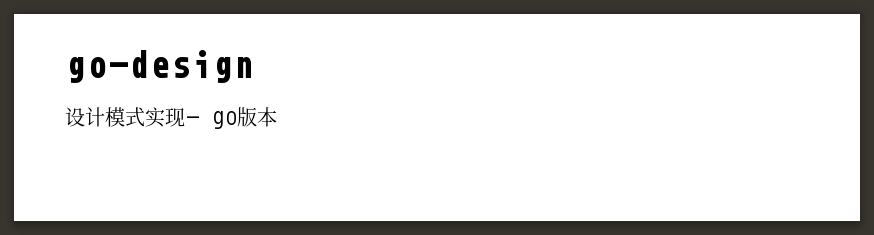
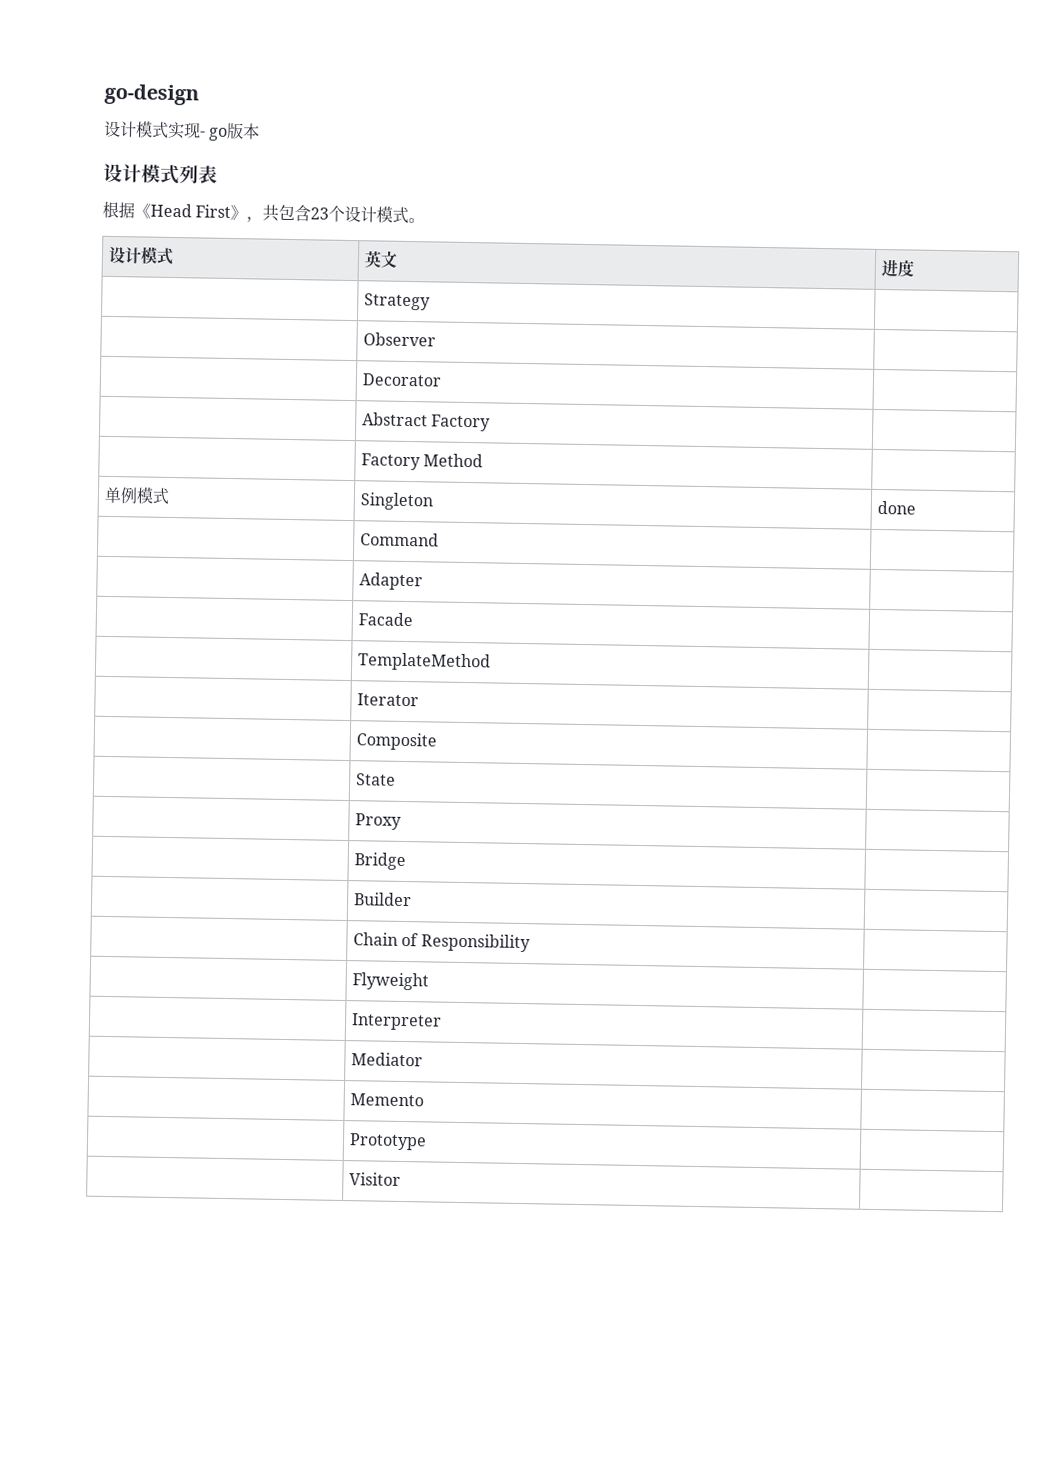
(277, 117) none -> [103,163,218,185] [102,200,426,224] [108,246,175,266] [364,250,399,269] [881,259,916,278] [364,293,432,311] [363,332,437,347] [362,373,443,387] [362,412,492,432] [361,453,484,471] [104,486,171,504] [360,492,435,511] [877,500,917,515] [360,532,440,547] [359,572,424,591] [358,612,414,627] [358,652,492,672] [357,693,420,707] [356,732,438,751] [356,773,397,786] [355,813,403,830] [354,852,407,871] [354,892,413,907] [353,932,531,953] [352,972,430,991] [351,1013,443,1031] [351,1052,424,1067] [350,1093,425,1107] [349,1133,428,1151] [349,1172,402,1186] // 设计模式列表 // 根据《Head First》，共包含23个设计模式。 // 设计模式 | 英文 | 进度 // | Strategy | // | Observer | // | Decorator | // | Abstract Factory | // | Factory Method | // 单例模式 | Singleton | done // | Command | // | Adapter | // | Facade | // | TemplateMethod | // | Iterator | // | Composite | // | State | // | Proxy | // | Bridge | // | Builder | // | Chain of Responsibility | // | Flyweight | // | Interpreter | // | Mediator | // | Memento | // | Prototype | // | Visitor |

